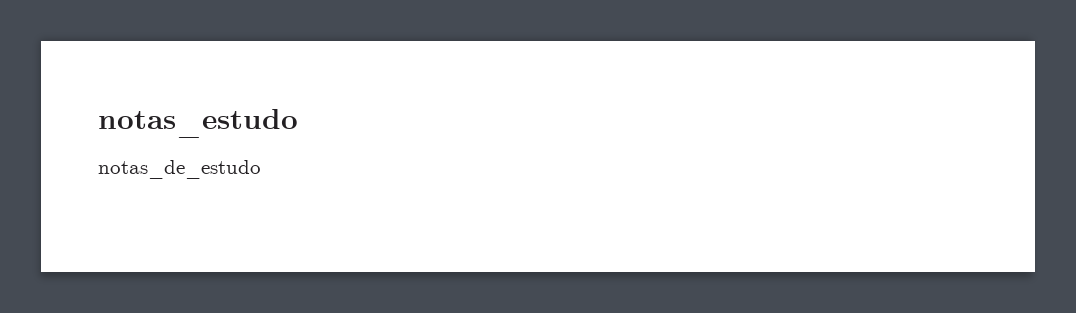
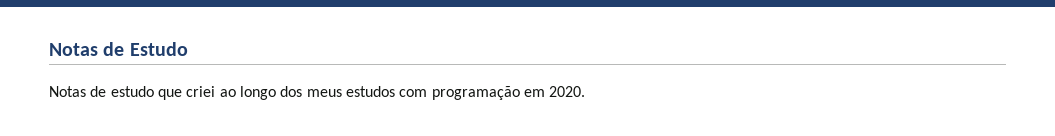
[98,109,298,138] [98,160,261,179] notas_estudo // notas_de_estudo -> [49,42,188,56] [49,86,586,100] Notas de Estudo // Notas de estudo que criei ao longo dos meus estudos com programação em 2020.

